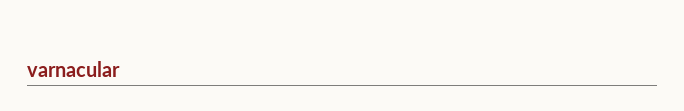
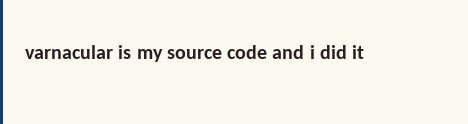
(120, 69) none -> [118,45,365,62] is my source code and i did it

